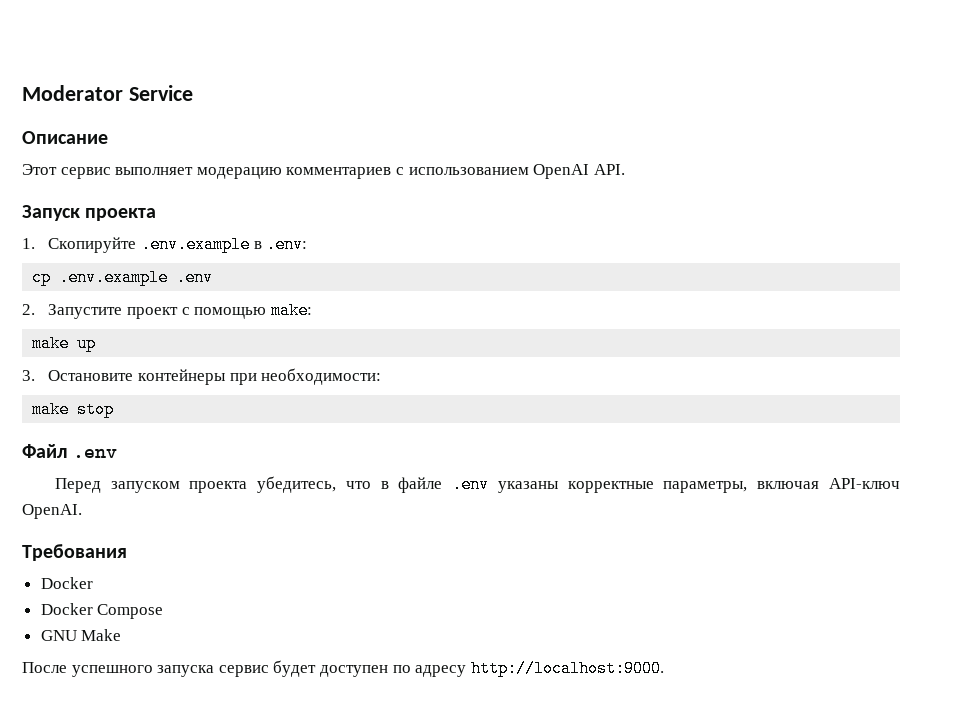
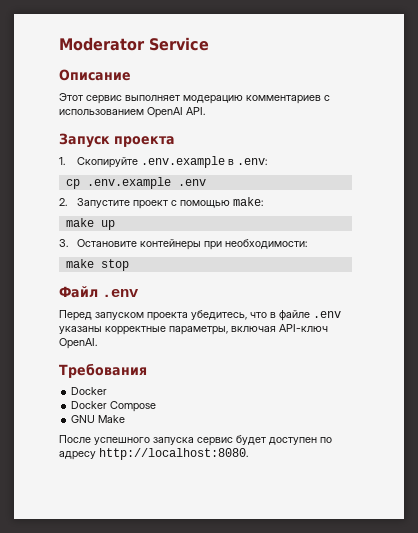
[470,660,664,677] http://localhost:9000. -> [99,448,248,460] http://localhost:8080.

